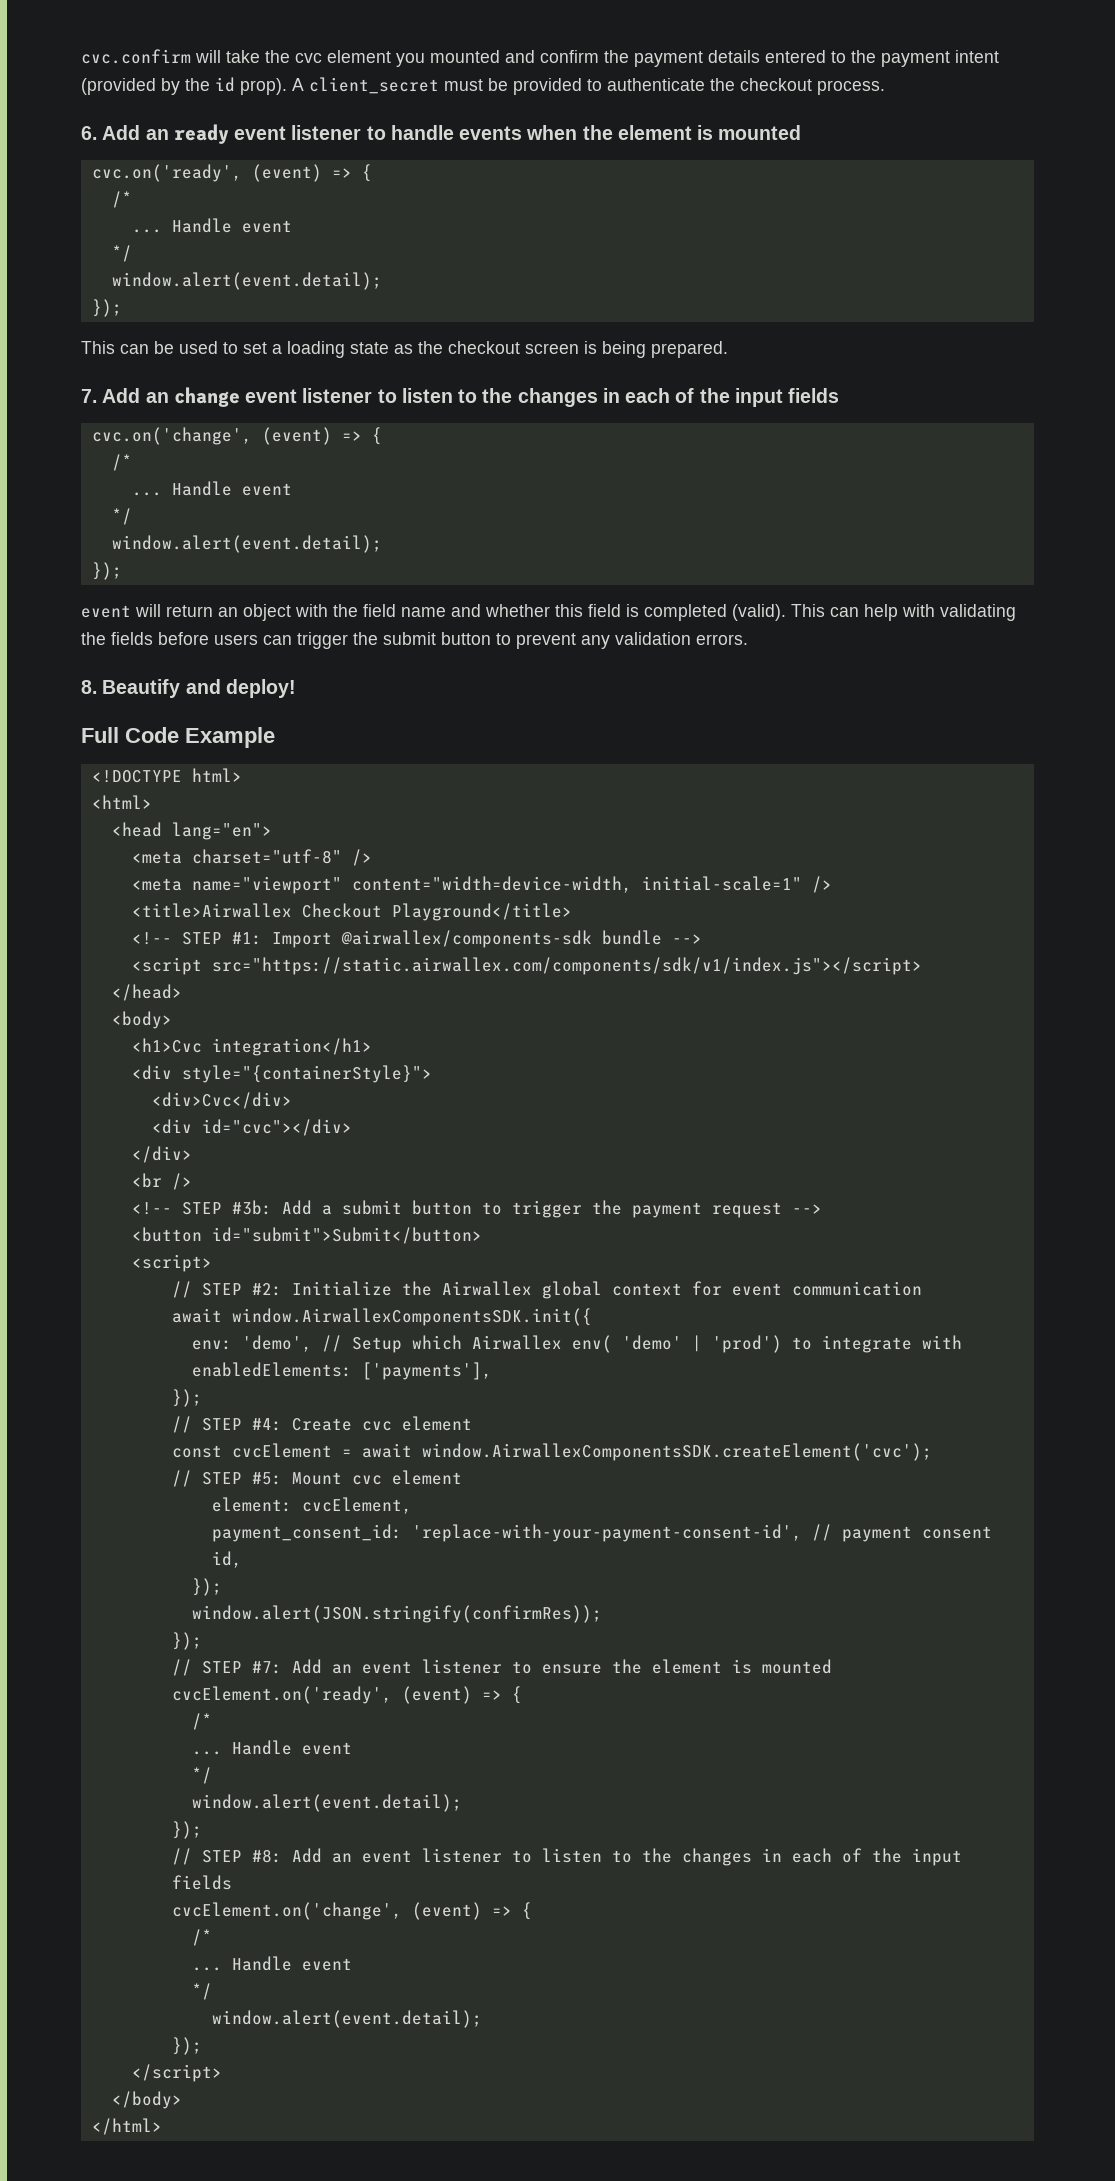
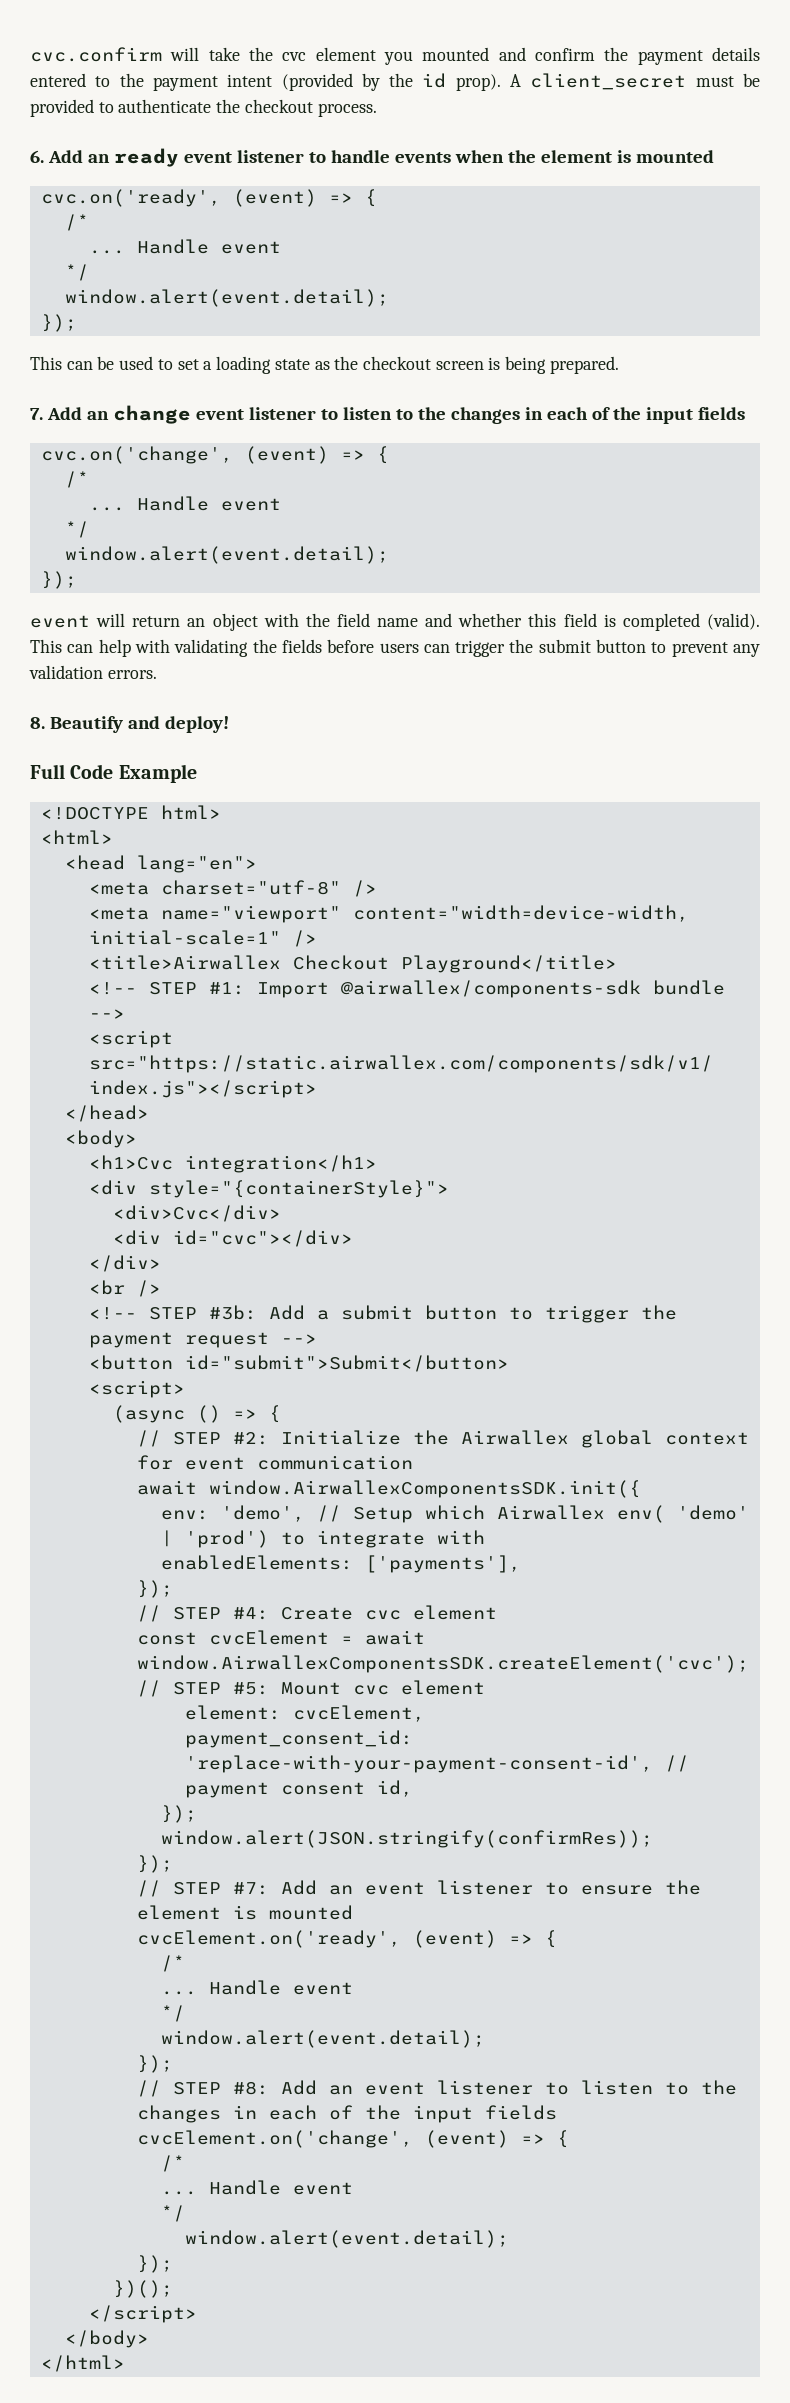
(212, 1263) none -> [112,1405,281,1423] // (async () => {
(202, 2046) none -> [112,2280,173,2298] // })();

